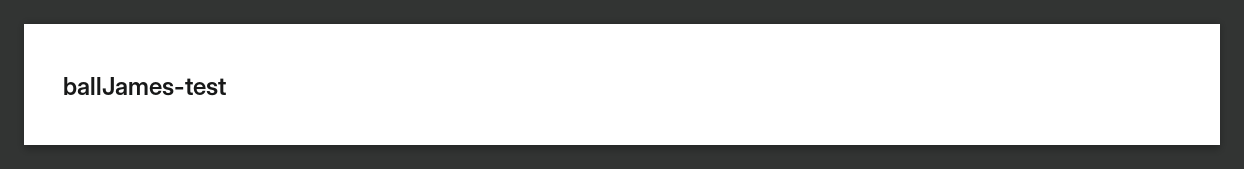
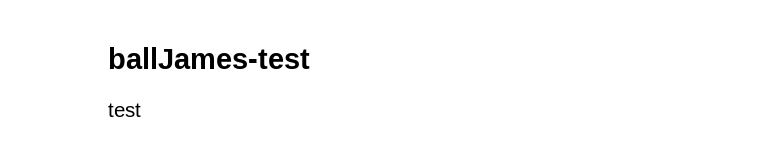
(226, 86) none -> [108,103,141,117] // test

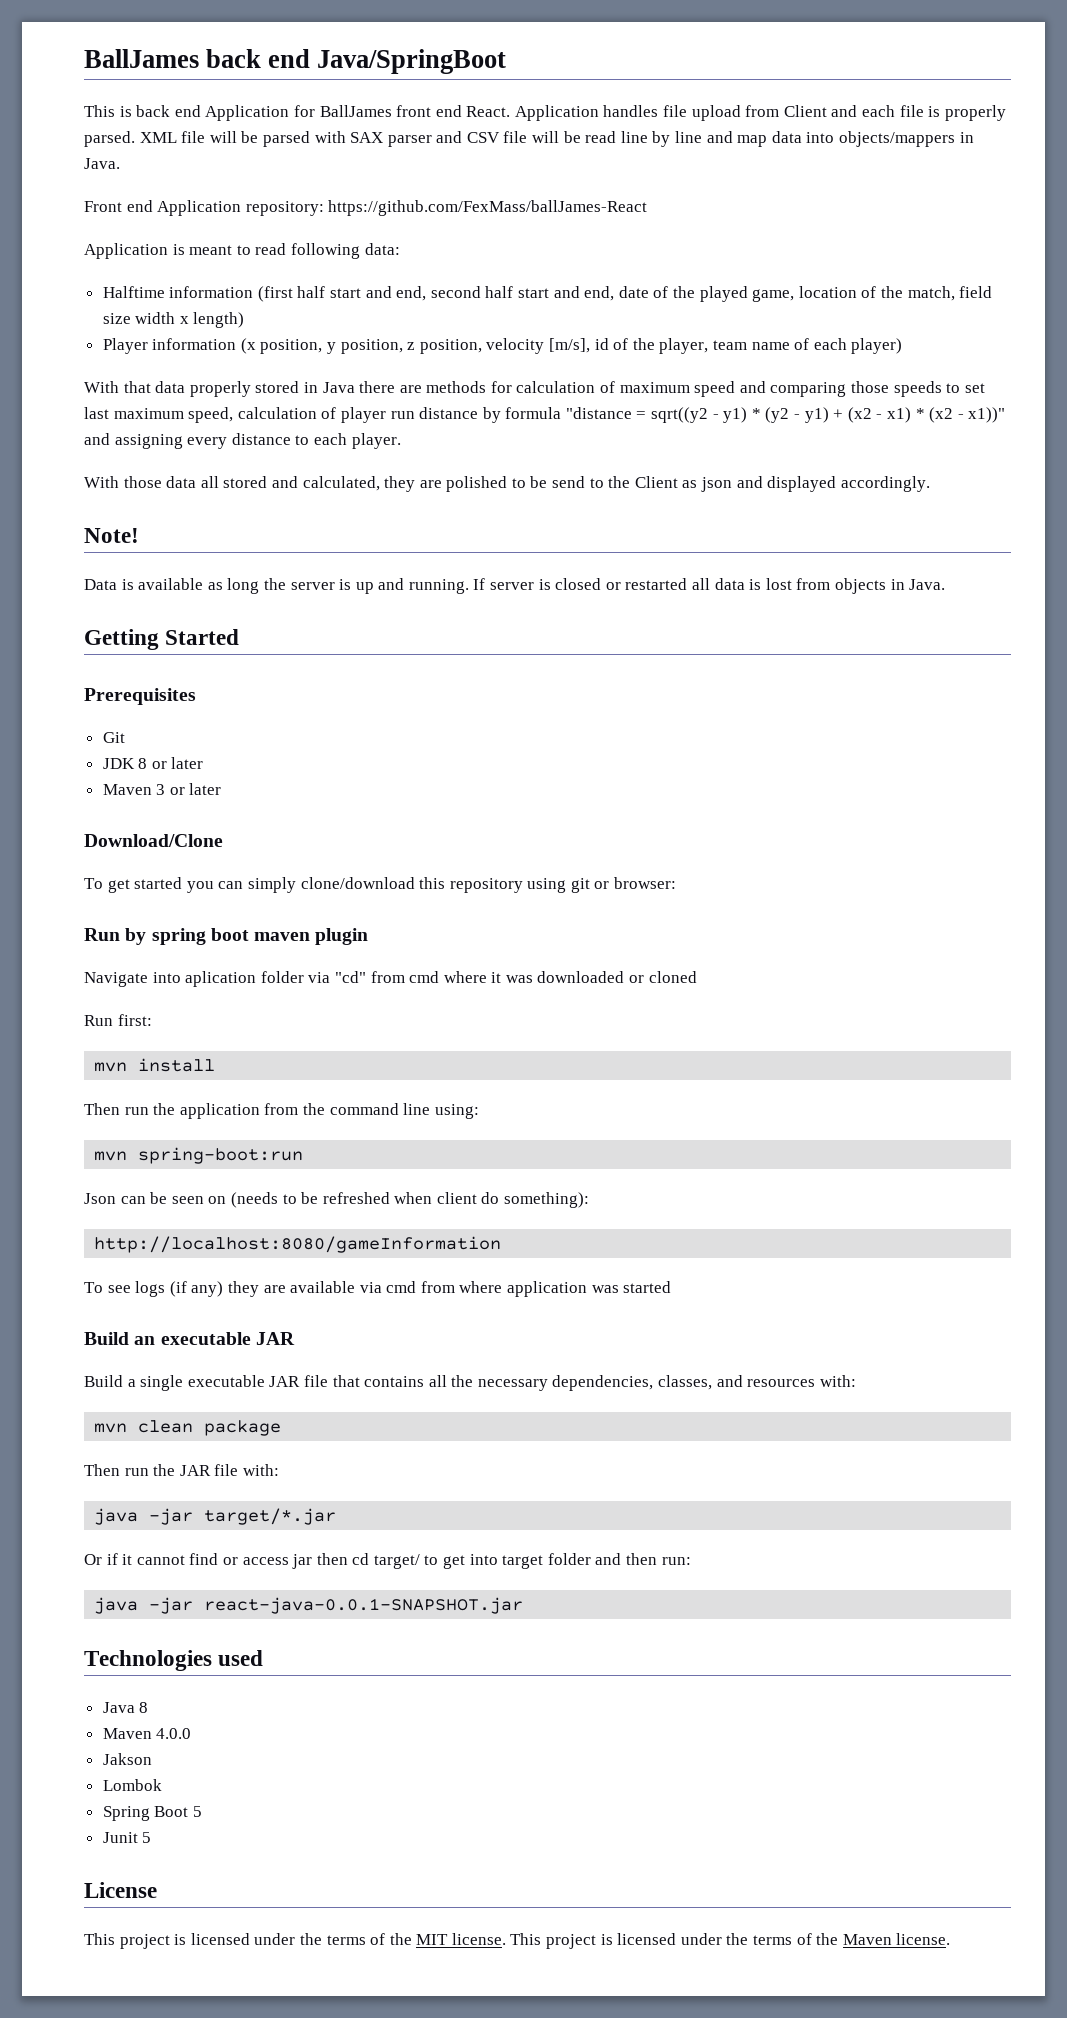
[108,47,310,69] [108,103,141,117] ballJames-test // test -> [84,49,507,74] [84,105,1006,121] [84,131,974,147] [84,158,120,169] [84,200,648,216] [84,243,400,259] [102,286,993,302] [102,312,245,328] [102,338,903,354] [84,381,985,397] [84,407,1006,423] [84,433,401,449] [84,476,930,492] [84,528,139,543] [84,578,946,594] [84,629,240,650] [84,688,196,705] [102,732,125,743] [102,757,204,769] [102,783,222,795] [84,834,223,847] [84,877,677,893] [84,928,369,945] [84,971,697,987] [84,1014,152,1026] [94,1058,216,1072] [84,1103,479,1119] [94,1147,304,1164] [84,1192,590,1208] [94,1236,502,1253] [84,1281,672,1297] [84,1332,295,1345] [84,1375,856,1391] [94,1420,282,1436] [84,1464,279,1476] [94,1508,337,1525] [84,1553,691,1569] [94,1597,524,1614] [84,1650,264,1671] [102,1702,149,1713] [102,1728,192,1739] [102,1753,152,1765] [102,1779,162,1791] [102,1806,202,1821] [102,1832,152,1843] [84,1882,157,1898] [84,1933,951,1949] BallJames back end Java/SpringBoot // This is back end Application for BallJames front end React. Application handles file upload from Client and each file is properly parsed. XML file will be parsed with SAX parser and CSV file will be read line by line and map data into objects/mappers in Java. // Front end Application repository: https://github.com/FexMass/ballJames-React // Application is meant to read following data: // Halftime information (first half start and end, second half start and end, date of the played game, location of the match, field size width x length) // Player information (x position, y position, z position, velocity [m/s], id of the player, team name of each player) // With that data properly stored in Java there are methods for calculation of maximum speed and comparing those speeds to set last maximum speed, calculation of player run distance by formula "distance = sqrt((y2 - y1) * (y2 - y1) + (x2 - x1) * (x2 - x1))" and assigning every distance to each player. // With those data all stored and calculated, they are polished to be send to the Client as json and displayed accordingly. // Note! // Data is available as long the server is up and running. If server is closed or restarted all data is lost from objects in Java. // Getting Started // Prerequisites // Git // JDK 8 or later // Maven 3 or later // Download/Clone // To get started you can simply clone/download this repository using git or browser: // Run by spring boot maven plugin // Navigate into aplication folder via "cd" from cmd where it was downloaded or cloned // Run first: // mvn install // Then run the application from the command line using: // mvn spring-boot:run // Json can be seen on (needs to be refreshed when client do something): // http://localhost:8080/gameInformation // To see logs (if any) they are available via cmd from where application was started // Build an executable JAR // Build a single executable JAR file that contains all the necessary dependencies, classes, and resources with: // mvn clean package // Then run the JAR file with: // java -jar target/*.jar // Or if it cannot find or access jar then cd target/ to get into target folder and then run: // java -jar react-java-0.0.1-SNAPSHOT.jar // Technologies used // Java 8 // Maven 4.0.0 // Jakson // Lombok // Spring Boot 5 // Junit 5 // License // This project is licensed under the terms of the MIT license. This project is licensed under the terms of the Maven license.

